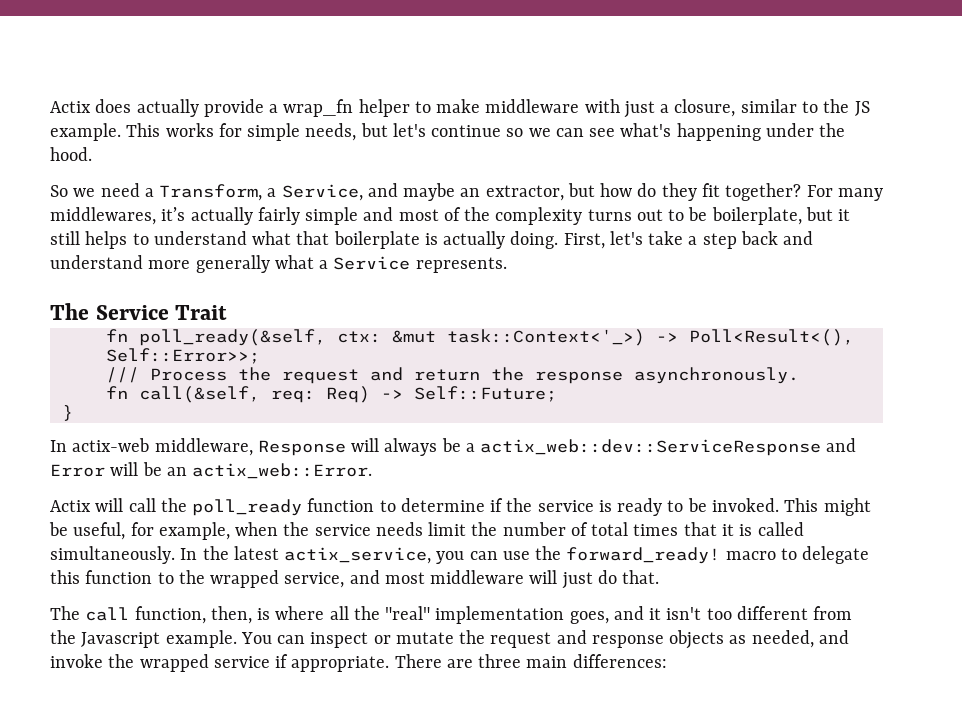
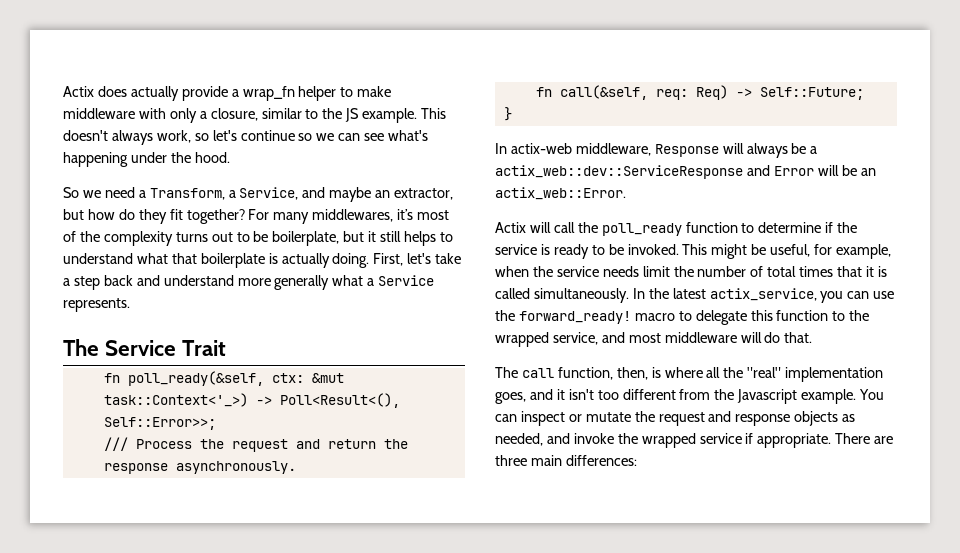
[623,101,655,118] just -> [169,108,197,123] only
[165,123,388,141] works for simple needs, but -> [63,130,209,145] doesn't always work, so
[190,207,394,225] actually fairly simple and -> (414, 214) none
[561,572,593,589] just -> (762, 337) none

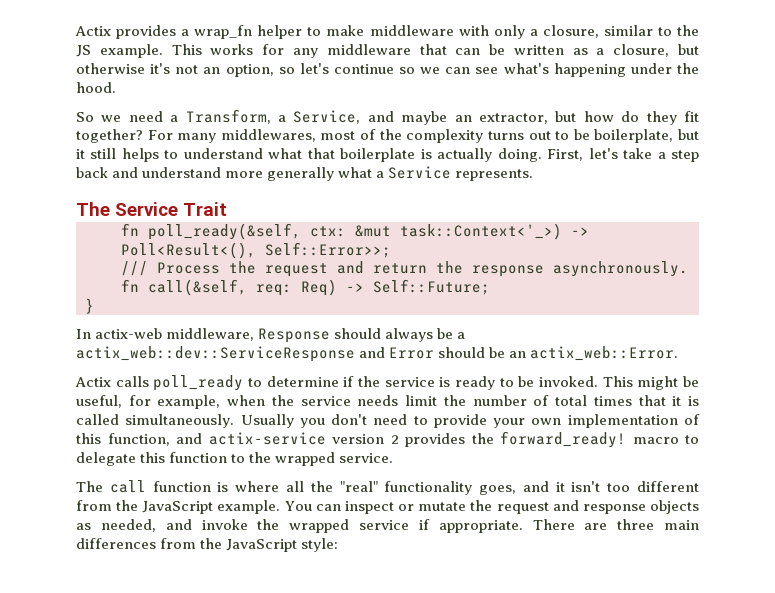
[63,86,228,101] Actix does actually provide -> [75,25,177,39] Actix provides
[63,130,191,145] doesn't always work, -> [210,44,699,58] [76,63,274,77] works for any middleware that can be written as a closure, but otherwise it's not an option,
[397,209,414,220] it’s -> (316, 135) none
[722,143,744,154] will -> [334,328,382,339] should
[817,165,839,176] will -> [438,347,486,358] should
[529,222,738,236] will call the poll_ready function -> [115,375,244,391] calls poll_ready
[632,288,895,303] In the latest actix_service, you can use -> [240,414,700,428] [76,432,465,447] Usually you don't need to provide your own implementation of this function, and actix-service version 2 provides
[552,332,813,345] service, and most middleware will do that. -> [339,453,394,463] service.
[557,367,648,380] function, then, -> [152,481,211,492] function
[785,367,884,382] implementation -> [384,481,473,495] functionality
[737,389,798,404] Javascript -> [142,501,214,514] JavaScript
[565,455,637,466] differences: -> [76,538,339,552] differences from the JavaScript style:

